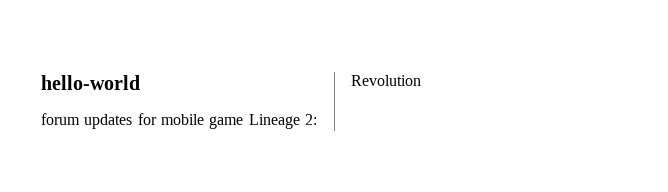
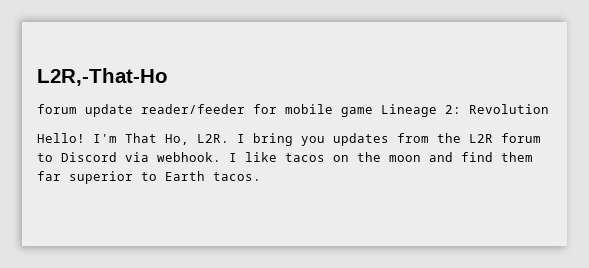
[41,75,140,90] [41,113,133,129] hello-world // forum updates -> [37,68,168,86] [37,104,245,117] L2R,-That-Ho // forum update reader/feeder
(421, 80) none -> [37,133,541,146] [37,152,533,162] [37,171,261,184] // Hello! I'm That Ho, L2R. I bring you updates from the L2R forum to Discord via webhook. I like tacos on the moon and find them far superior to Earth tacos.

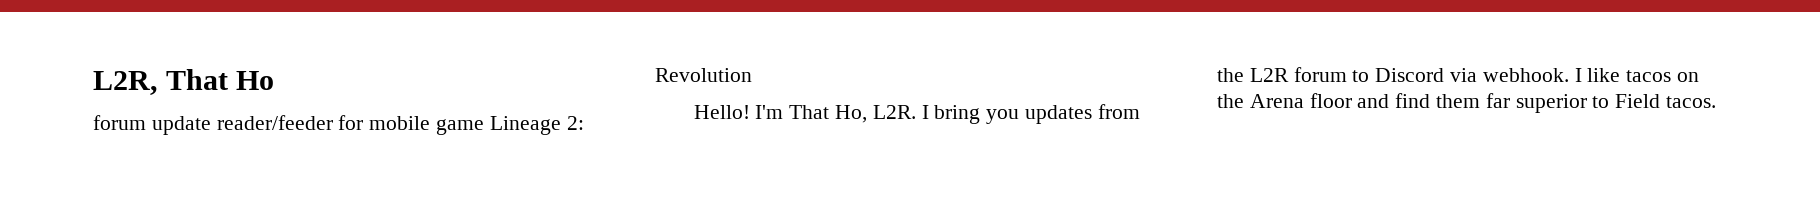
[37,68,168,86] L2R,-That-Ho -> [93,69,275,95] L2R, That Ho
[389,155,421,162] moon -> [1249,93,1352,108] Arena floor
[165,171,205,181] Earth -> [1615,94,1661,108] Field

